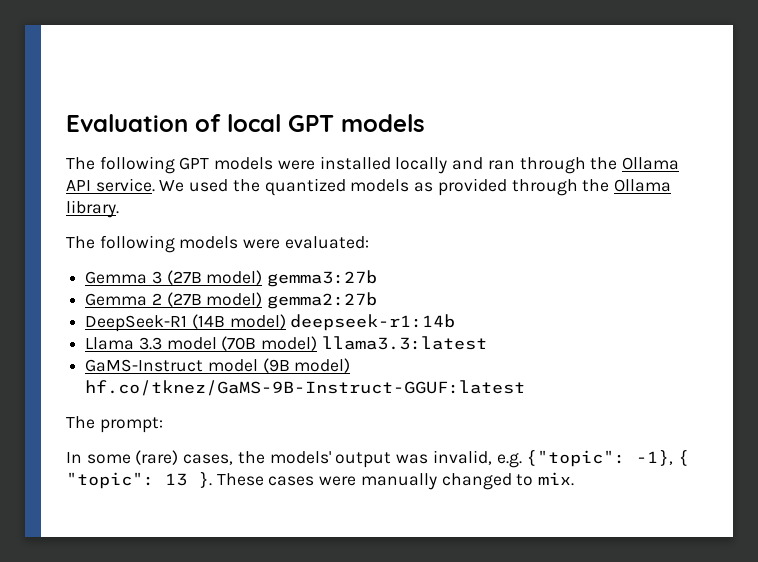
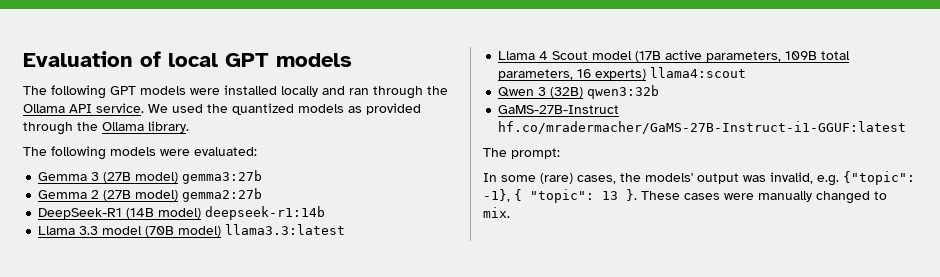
[85,358,351,373] [85,380,526,396] GaMS-Instruct model (9B model) hf.co/tknez/GaMS-9B-Instruct-GGUF:latest -> [498,50,851,62] [498,67,747,80] [498,85,660,99] [498,105,620,114] [498,121,907,134] Llama 4 Scout model (17B active parameters, 109B total parameters, 16 experts) llama4:scout // Qwen 3 (32B) qwen3:32b // GaMS-27B-Instruct hf.co/mradermacher/GaMS-27B-Instruct-i1-GGUF:latest

